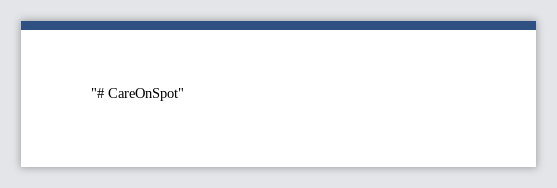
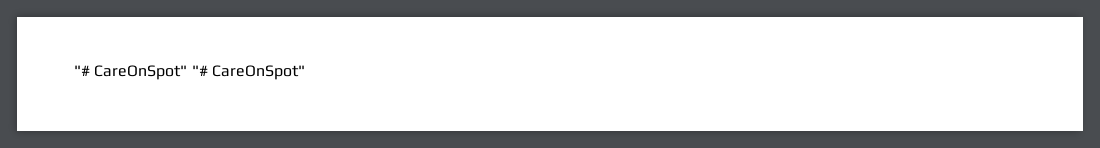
[91,88,184,101] "# CareOnSpot" -> [74,65,305,80] "# CareOnSpot" "# CareOnSpot"

